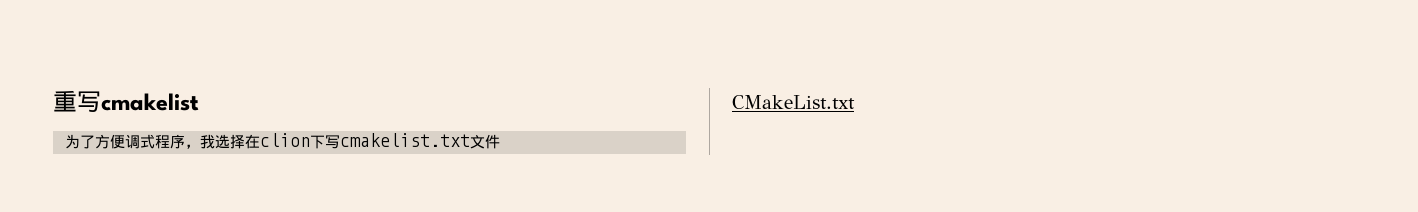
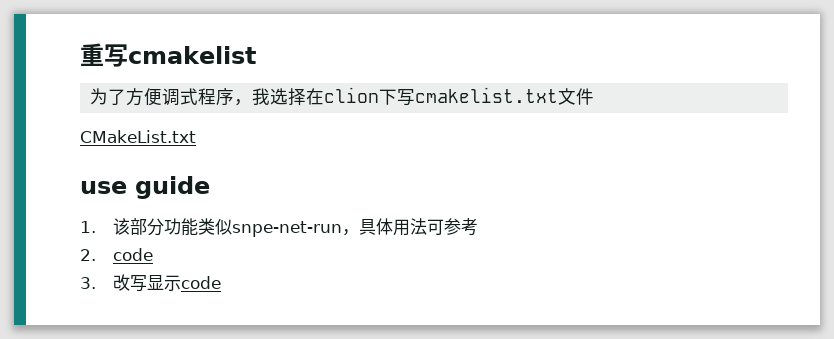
(855, 102) none -> [80,176,210,199] [80,218,479,237] [80,248,154,261] [80,274,222,292] // use guide // 1.该部分功能类似snpe-net-run，具体用法可参考 // 2. code // 3.改写显示code

